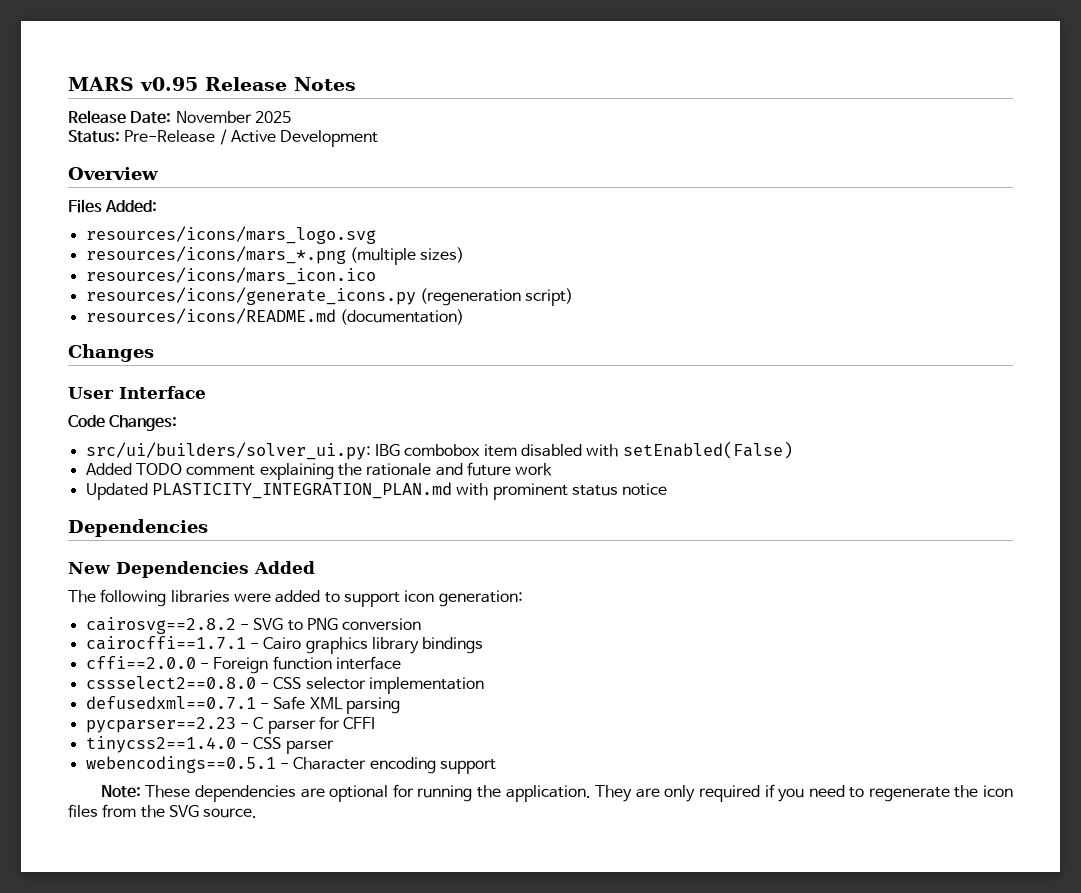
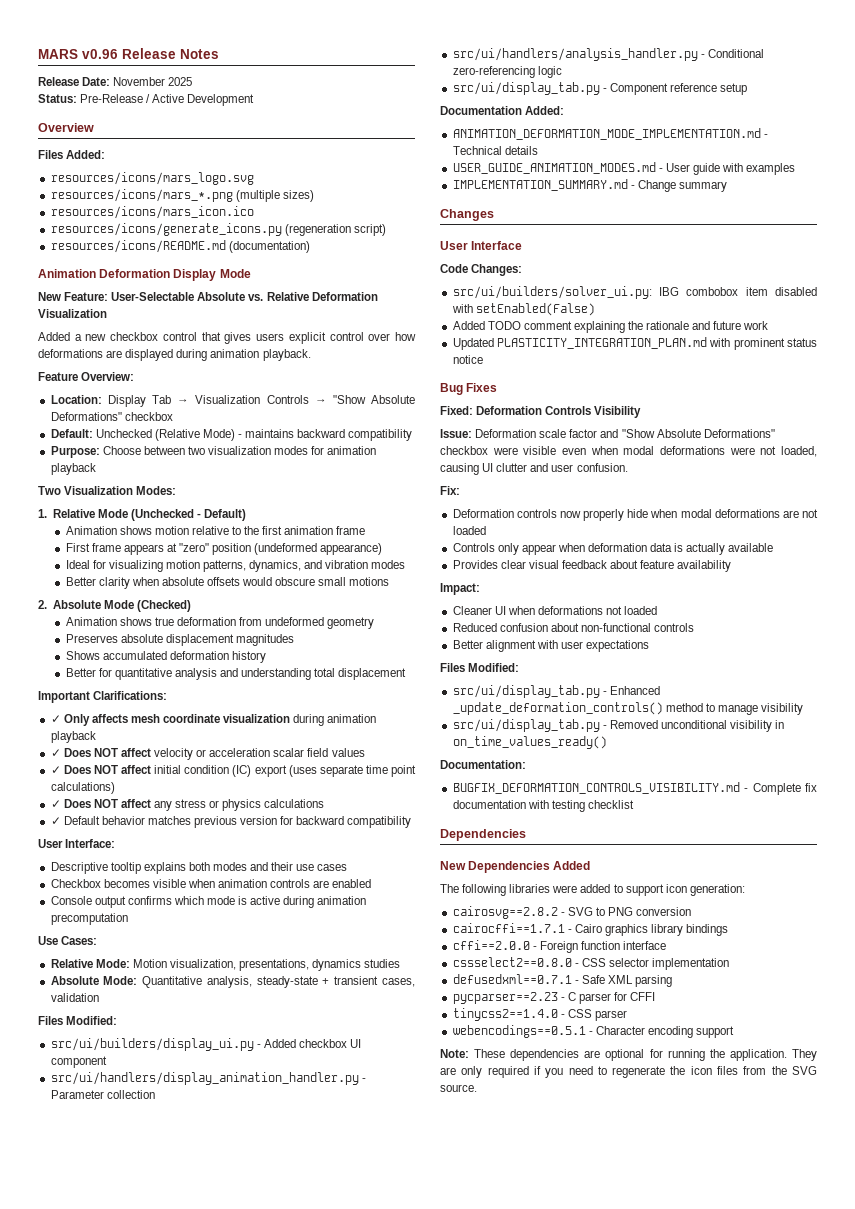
[140,77,198,91] v0.95 -> [82,49,118,59] v0.96
(464, 317) none -> [38,269,251,281] [38,292,378,301] [38,309,107,318] [38,332,416,344] [38,349,311,361] [38,372,135,381] [50,395,415,407] [50,412,173,421] [50,429,413,441] [50,446,377,458] [50,463,96,475] [38,486,177,495] [38,509,247,521] [65,526,366,535] [65,543,383,555] [65,560,406,572] [65,577,390,589] [38,600,192,612] [65,617,375,629] [65,634,294,646] [65,651,266,663] [65,668,407,680] [38,691,168,703] [50,714,377,726] [50,731,96,743] [50,748,365,760] [50,765,416,777] [50,782,115,794] [50,799,325,811] [50,816,412,828] [38,839,116,848] [50,862,348,874] [50,879,372,888] [50,896,367,908] [50,913,128,925] [38,936,98,945] [50,959,401,971] [50,976,416,988] [50,993,99,1002] [38,1016,118,1025] [50,1038,362,1051] [50,1056,107,1068] [50,1072,366,1085] [50,1090,155,1099] [452,48,764,61] [452,66,562,78] [452,82,748,95] [440,106,565,115] [452,128,768,140] [452,146,538,155] [452,162,796,175] [452,179,727,192] // Animation Deformation Display Mode // New Feature: User-Selectable Absolute vs. Relative Deformation Visualization // Added a new checkbox control that gives users explicit control over how deformations are displayed during animation playback. // Feature Overview: // Location: Display Tab → Visualization Controls → "Show Absolute Deformations" checkbox // Default: Unchecked (Relative Mode) - maintains backward compatibility // Purpose: Choose between two visualization modes for animation playback // Two Visualization Modes: // 1. Relative Mode (Unchecked - Default) // Animation shows motion relative to the first animation frame // First frame appears at "zero" position (undeformed appearance) // Ideal for visualizing motion patterns, dynamics, and vibration modes // Better clarity when absolute offsets would obscure small motions // 2. Absolute Mode (Checked) // Animation shows true deformation from undeformed geometry // Preserves absolute displacement magnitudes // Shows accumulated deformation history // Better for quantitative analysis and understanding total displacement // Important Clarifications: // ✓ Only affects mesh coordinate visualization during animation playback // ✓ Does NOT affect velocity or acceleration scalar field values // ✓ Does NOT affect initial condition (IC) export (uses separate time point calculations) // ✓ Does NOT affect any stress or physics calculations // ✓ Default behavior matches previous version for backward compatibility // User Interface: // Descriptive tooltip explains both modes and their use cases // Checkbox becomes visible when animation controls are enabled // Console output confirms which mode is active during animation precomputation // Use Cases: // Relative Mode: Motion visualization, presentations, dynamics studies // Absolute Mode: Quantitative analysis, steady-state + transient cases, validation // Files Modified: // src/ui/builders/display_ui.py - Added checkbox UI component // src/ui/handlers/display_animation_handler.py - Parameter collection // src/ui/handlers/analysis_handler.py - Conditional zero-referencing logic // src/ui/display_tab.py - Component reference setup // Documentation Added: // ANIMATION_DEFORMATION_MODE_IMPLEMENTATION.md - Technical details // USER_GUIDE_ANIMATION_MODES.md - User guide with examples // IMPLEMENTATION_SUMMARY.md - Change summary
(668, 489) none -> [440,383,498,395] [440,406,642,418] [440,429,775,438] [440,446,817,457] [440,463,628,475] [440,486,460,495] [452,509,818,521] [452,526,486,535] [452,543,774,555] [452,560,732,572] [440,583,480,595] [452,606,658,615] [452,623,695,632] [452,640,650,652] [440,663,520,672] [452,685,660,698] [452,702,804,715] [452,719,785,732] [452,736,607,749] [440,760,526,769] [452,782,817,795] [452,800,634,812] // Bug Fixes // Fixed: Deformation Controls Visibility // Issue: Deformation scale factor and "Show Absolute Deformations" checkbox were visible even when modal deformations were not loaded, causing UI clutter and user confusion. // Fix: // Deformation controls now properly hide when modal deformations are not loaded // Controls only appear when deformation data is actually available // Provides clear visual feedback about feature availability // Impact: // Cleaner UI when deformations not loaded // Reduced confusion about non-functional controls // Better alignment with user expectations // Files Modified: // src/ui/display_tab.py - Enhanced _update_deformation_controls() method to manage visibility // src/ui/display_tab.py - Removed unconditional visibility in on_time_values_ready() // Documentation: // BUGFIX_DEFORMATION_CONTROLS_VISIBILITY.md - Complete fix documentation with testing checklist

